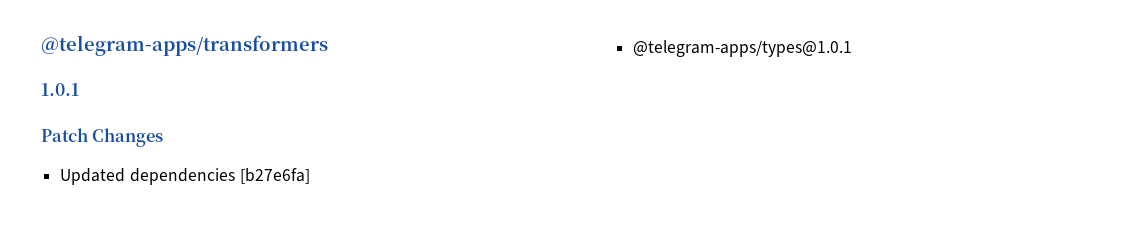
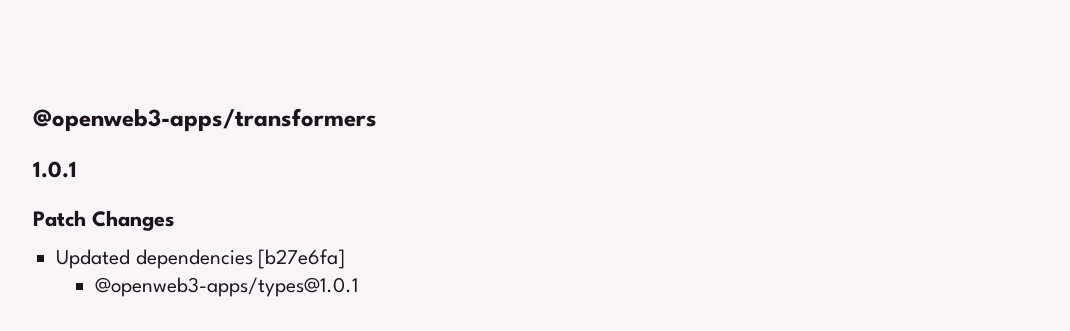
[41,35,328,56] @telegram-apps/transformers -> [33,108,377,132] @openweb3-apps/transformers
[632,40,852,57] @telegram-apps/types@1.0.1 -> [94,277,358,297] @openweb3-apps/types@1.0.1

